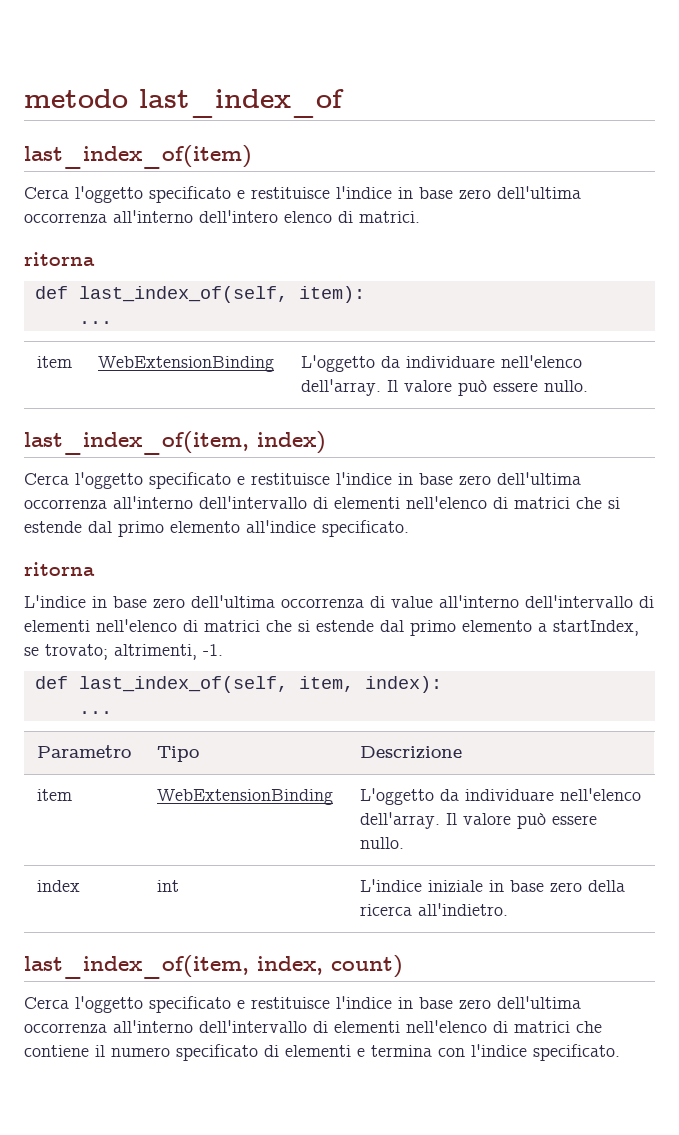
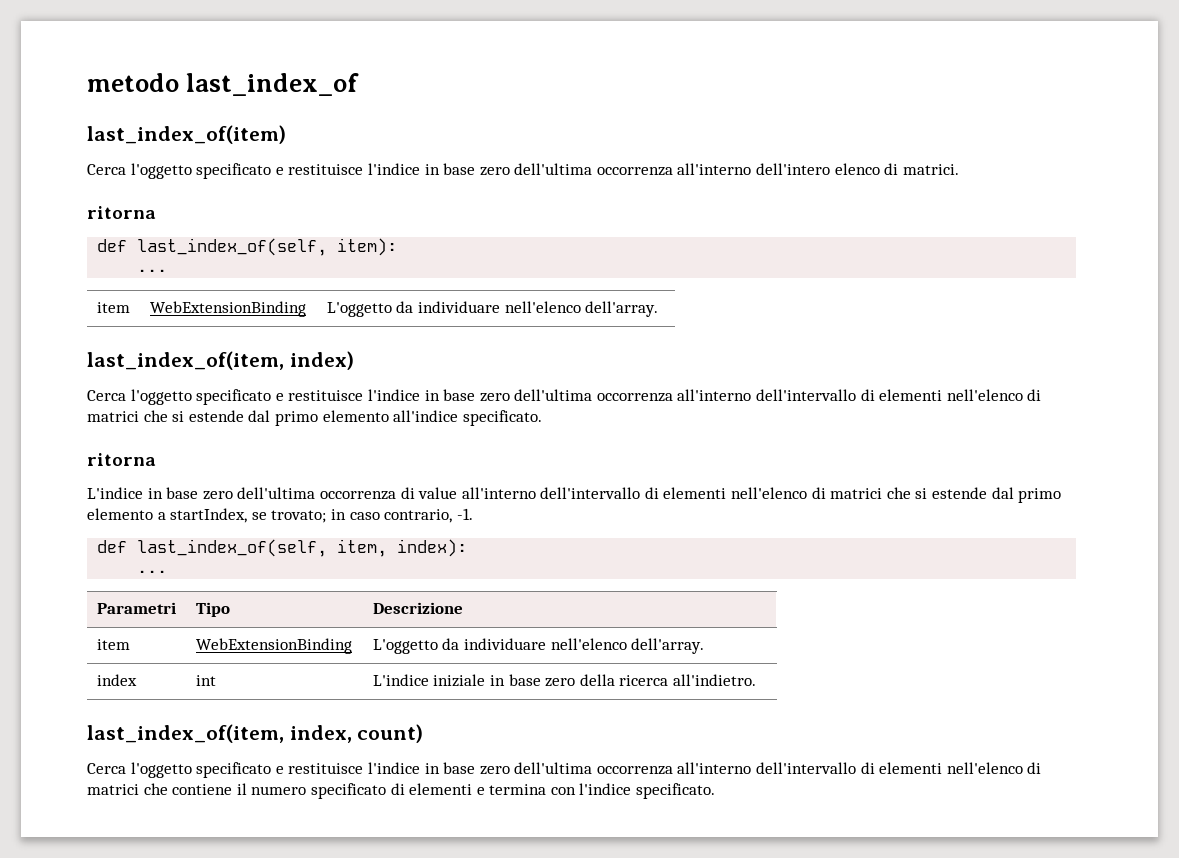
[386,380,588,396] Il valore può essere nullo. -> (659, 309) none
[114,644,197,660] altrimenti, -> [330,509,453,523] in caso contrario,
[36,745,131,758] Parametro -> [96,602,176,614] Parametri
[445,813,597,829] [359,837,404,849] Il valore può essere nullo. -> (705, 646) none

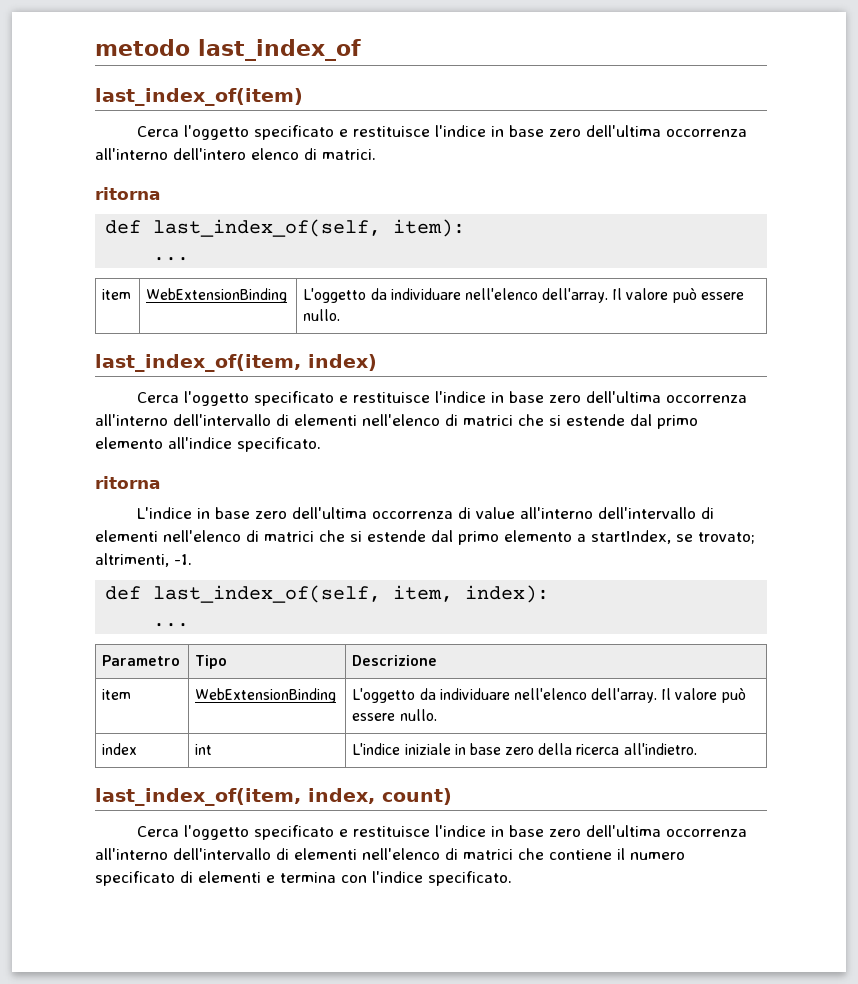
(659, 309) none -> [612,288,744,303] [303,309,341,321] Il valore può essere nullo.
[330,509,453,523] in caso contrario, -> [95,553,169,567] altrimenti,
[96,602,176,614] Parametri -> [102,655,181,666] Parametro
(705, 646) none -> [661,688,746,703] [352,709,437,721] Il valore può essere nullo.

